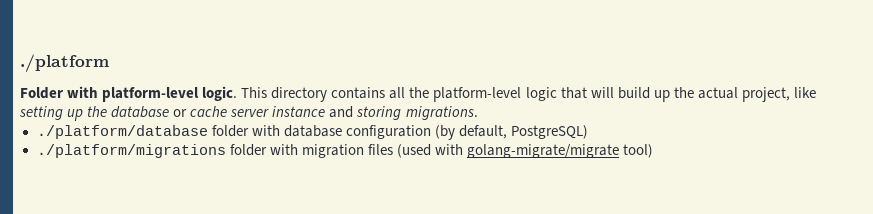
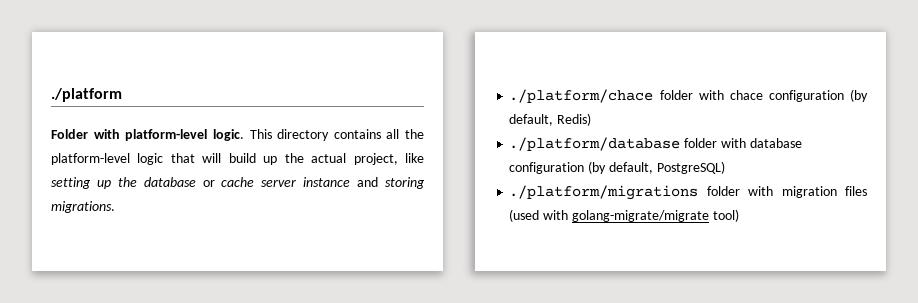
(478, 113) none -> [509,89,868,103] [509,113,592,126] // ./platform/chace folder with chace configuration (by default, Redis)

